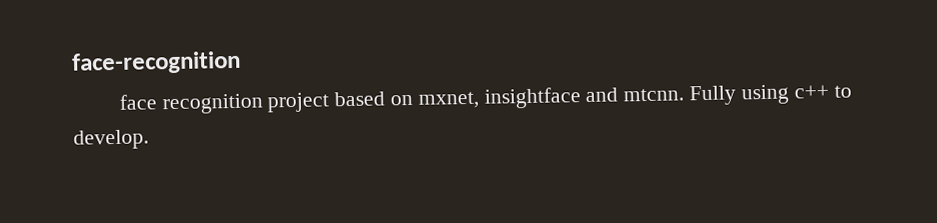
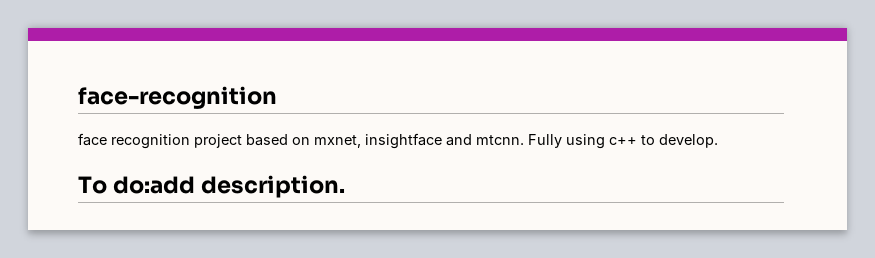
(149, 139) none -> [78,175,346,198] // To do:add description.

